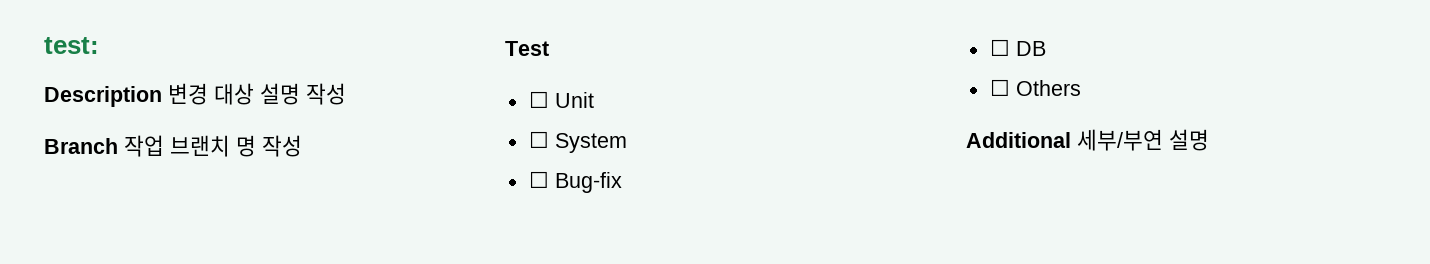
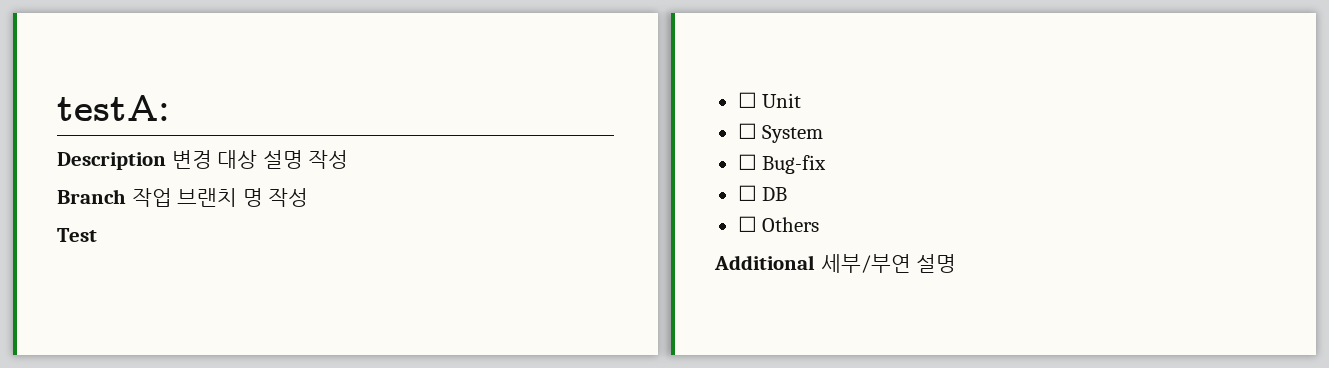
[44,37,99,54] test: -> [57,95,170,121] testA:

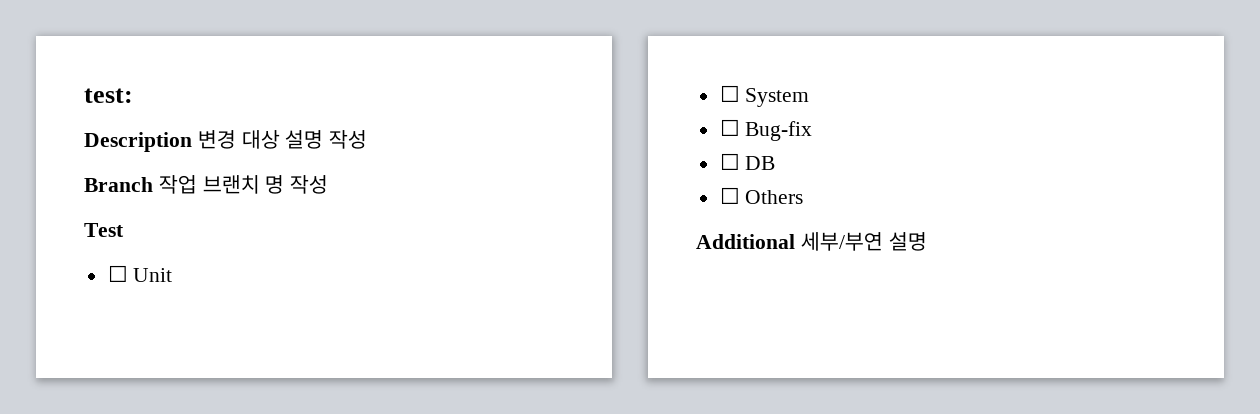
[57,95,170,121] testA: -> [84,88,133,103] test:

